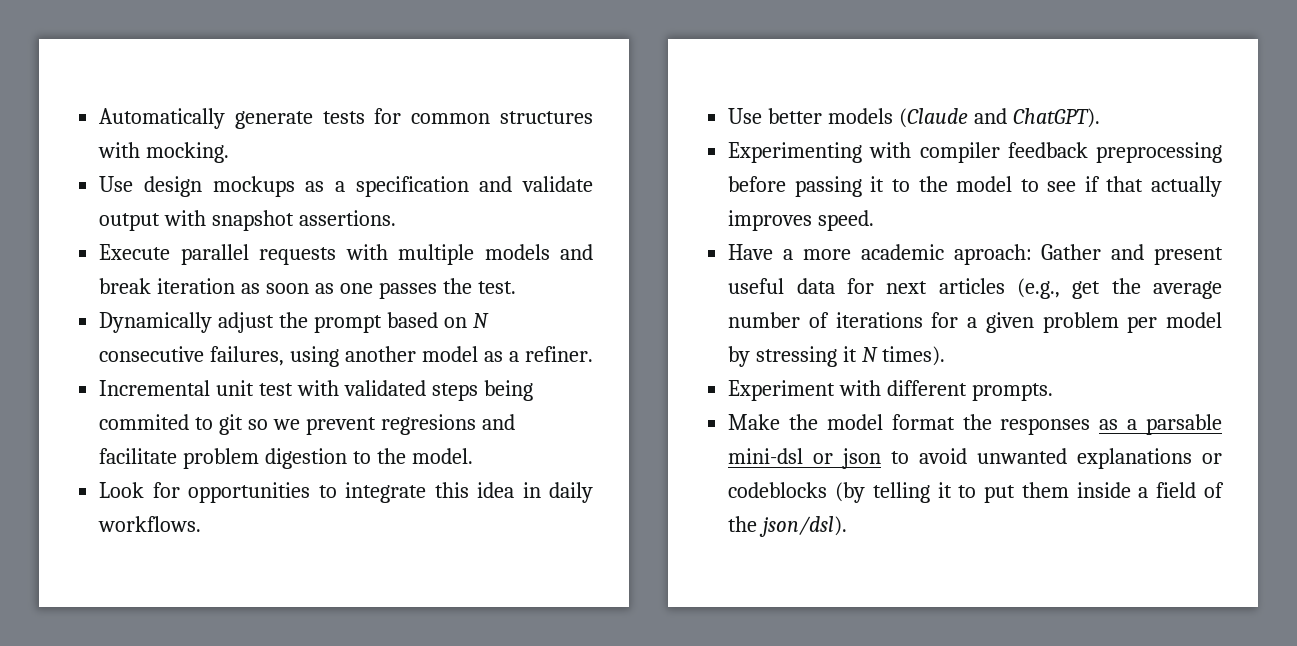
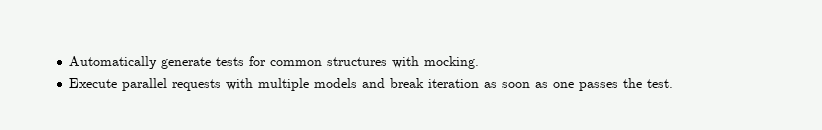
[99,176,594,197] [99,210,397,231] // Use design mockups as a specification and validate output with snapshot assertions. -> (480, 62) none
[99,312,489,333] [99,346,593,367] [99,380,533,401] [99,414,515,435] [99,448,473,469] [99,482,594,503] [98,516,202,532] [728,108,1100,128] [728,142,1222,163] [728,176,1222,197] [728,210,875,231] [728,244,1223,265] [728,278,1222,299] [728,312,1222,333] [728,346,945,367] [728,380,1054,401] [728,414,1222,435] [728,448,1222,469] [728,482,1225,503] [728,516,848,537] // Dynamically adjust the prompt based on N consecutive failures, using another model as a refiner. // Incremental unit test with validated steps being commited to git so we prevent regresions and facilitate problem digestion to the model. // Look for opportunities to integrate this idea in daily workflows. // Use better models (Claude and ChatGPT). // Experimenting with compiler feedback preprocessing before passing it to the model to see if that actually improves speed. // Have a more academic aproach: Gather and present useful data for next articles (e.g., get the average number of iterations for a given problem per model by stressing it N times). // Experiment with different prompts. // Make the model format the responses as a parsable mini-dsl or json to avoid unwanted explanations or codeblocks (by telling it to put them inside a field of the json/dsl). -> (674, 83) none

